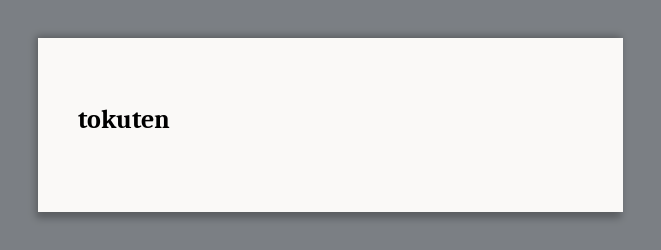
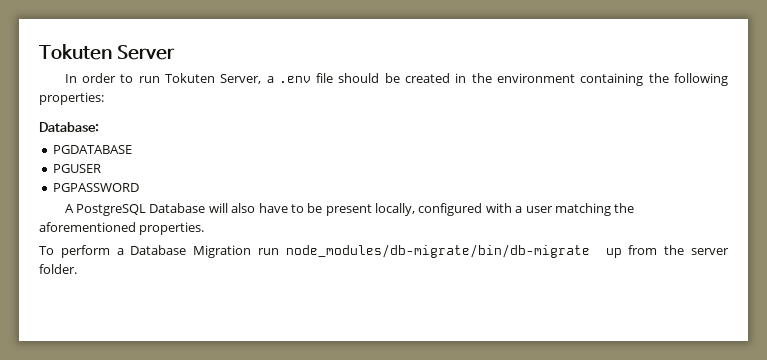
[78,109,170,128] tokuten -> [39,44,176,60] [64,73,729,86] [39,92,104,105] [39,122,99,132] [52,145,132,154] [52,164,101,173] [52,183,139,192] [64,203,635,216] [39,222,205,235] [39,244,729,258] [39,264,77,274] Tokuten Server // In order to run Tokuten Server, a .env file should be created in the environment containing the following properties: // Database: // PGDATABASE // PGUSER // PGPASSWORD // A PostgreSQL Database will also have to be present locally, configured with a user matching the aforementioned properties. // To perform a Database Migration run node_modules/db-migrate/bin/db-migrate up from the server folder.

